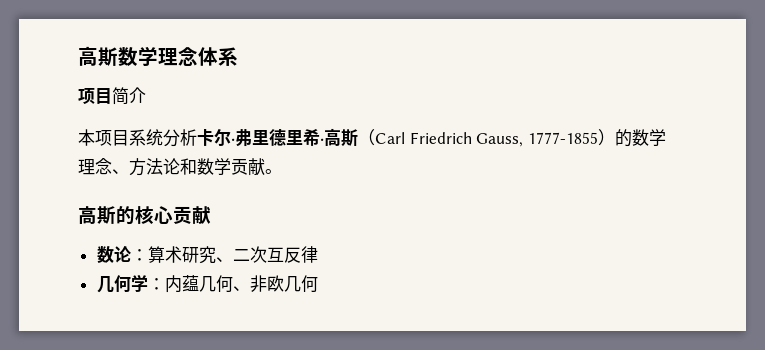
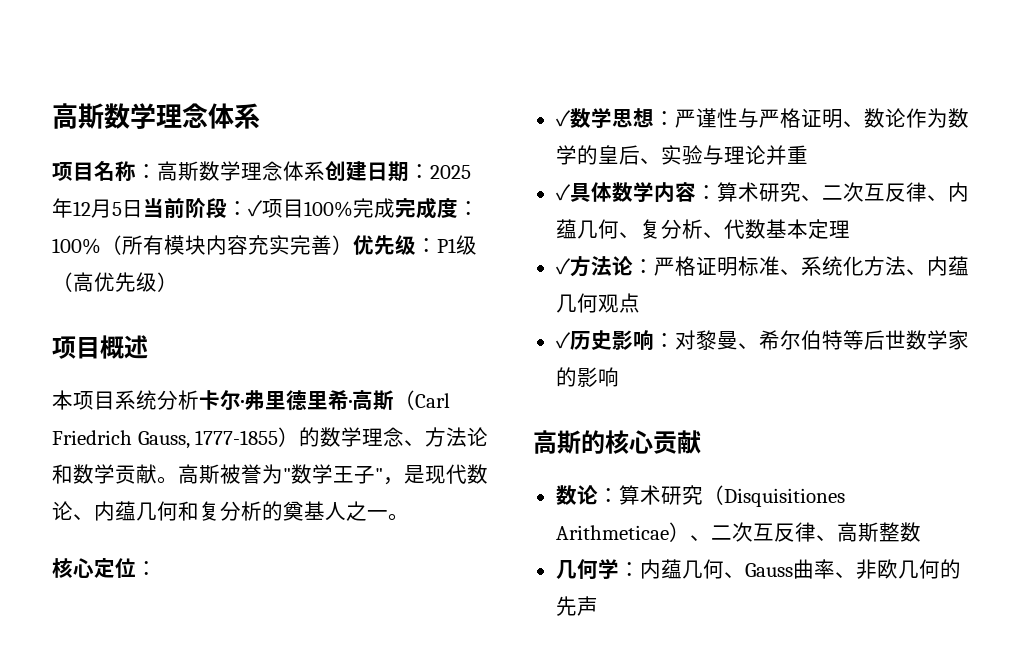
[112,87,146,105] 简介 -> [94,161,471,182] [52,197,479,219] [52,235,477,255] [52,272,178,292] [52,335,148,359] 名称：高斯数学理念体系创建日期：2025年12月5日当前阶段：✓项目100%完成完成度：100%（所有模块内容充实完善）优先级：P1级（高优先级） // 项目概述
(282, 171) none -> [178,464,488,485] [52,501,409,521] [52,558,157,578] [555,108,969,128] [555,145,808,165] [555,182,969,203] [555,219,850,239] [555,256,969,277] [555,293,640,313] [555,330,969,351] [555,367,619,387] 高斯被誉为"数学王子"，是现代数论、内蕴几何和复分析的奠基人之一。 // 核心定位： // ✓数学思想：严谨性与严格证明、数论作为数学的皇后、实验与理论并重 // ✓具体数学内容：算术研究、二次互反律、内蕴几何、复分析、代数基本定理 // ✓方法论：严格证明标准、系统化方法、内蕴几何观点 // ✓历史影响：对黎曼、希尔伯特等后世数学家的影响
[215,246,318,263] 、二次互反律 -> [702,485,845,507] [555,522,921,542] （Disquisitiones Arithmeticae）、二次互反律、高斯整数
(250, 288) none -> [744,559,856,579] Gauss曲率、
(318, 283) none -> [939,559,961,579] [555,596,598,616] 的先声

